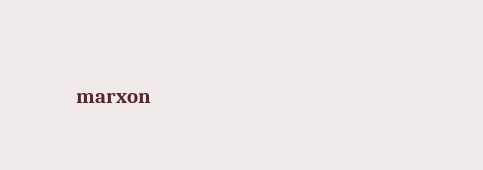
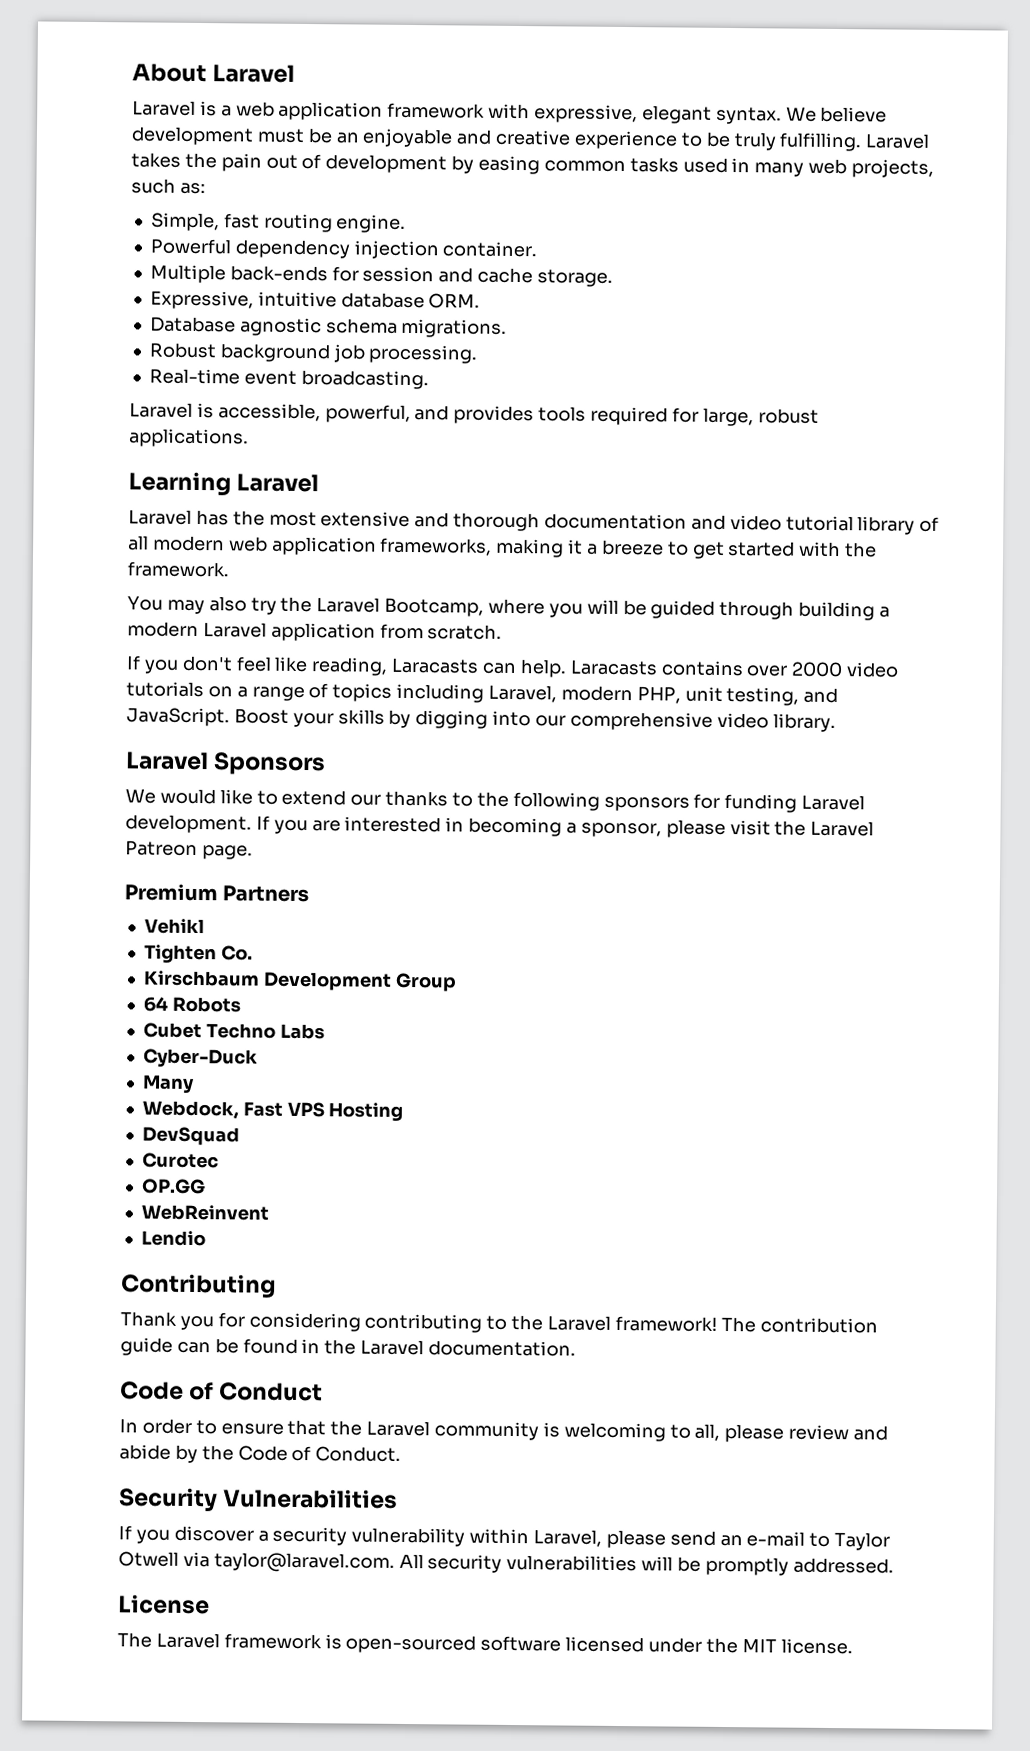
[76,92,151,103] marxon -> [132,63,296,83] [132,100,888,125] [131,126,931,152] [131,152,935,178] [131,178,206,195] [150,212,407,233] [149,238,538,260] [149,264,613,287] [149,290,481,310] [149,316,508,338] [148,342,478,364] [148,368,429,390] [129,402,819,427] [129,428,249,448] [128,471,320,496] [128,509,940,535] [128,535,878,559] [127,561,229,578] [127,595,891,621] [127,621,503,642] [126,655,900,678] [126,681,839,706] [126,707,836,733] [125,751,327,776] [125,788,866,813] [125,814,875,838] [125,840,253,860] [124,883,310,903] [143,918,205,935] [143,944,253,964] [142,970,457,992] [142,996,241,1013] [142,1022,325,1040] [142,1048,258,1068] [141,1074,195,1093] [141,1100,404,1121] [141,1126,240,1146] [141,1152,219,1169] [140,1178,206,1195] [140,1204,269,1221] [140,1230,206,1247] [121,1273,276,1298] [120,1311,878,1334] [120,1337,577,1357] [120,1381,324,1402] [119,1418,889,1443] [119,1444,402,1464] [118,1487,399,1512] [118,1525,891,1551] [118,1551,894,1576] [118,1594,210,1615] [117,1632,853,1655] About Laravel // Laravel is a web application framework with expressive, elegant syntax. We believe development must be an enjoyable and creative experience to be truly fulfilling. Laravel takes the pain out of development by easing common tasks used in many web projects, such as: // Simple, fast routing engine. // Powerful dependency injection container. // Multiple back-ends for session and cache storage. // Expressive, intuitive database ORM. // Database agnostic schema migrations. // Robust background job processing. // Real-time event broadcasting. // Laravel is accessible, powerful, and provides tools required for large, robust applications. // Learning Laravel // Laravel has the most extensive and thorough documentation and video tutorial library of all modern web application frameworks, making it a breeze to get started with the framework. // You may also try the Laravel Bootcamp, where you will be guided through building a modern Laravel application from scratch. // If you don't feel like reading, Laracasts can help. Laracasts contains over 2000 video tutorials on a range of topics including Laravel, modern PHP, unit testing, and JavaScript. Boost your skills by digging into our comprehensive video library. // Laravel Sponsors // We would like to extend our thanks to the following sponsors for funding Laravel development. If you are interested in becoming a sponsor, please visit the Laravel Patreon page. // Premium Partners // Vehikl // Tighten Co. // Kirschbaum Development Group // 64 Robots // Cubet Techno Labs // Cyber-Duck // Many // Webdock, Fast VPS Hosting // DevSquad // Curotec // OP.GG // WebReinvent // Lendio // Contributing // Thank you for considering contributing to the Laravel framework! The contribution guide can be found in the Laravel documentation. // Code of Conduct // In order to ensure that the Laravel community is welcoming to all, please review and abide by the Code of Conduct. // Security Vulnerabilities // If you discover a security vulnerability within Laravel, please send an e-mail to Taylor Otwell via taylor@laravel.com. All security vulnerabilities will be promptly addressed. // License // The Laravel framework is open-sourced software licensed under the MIT license.

